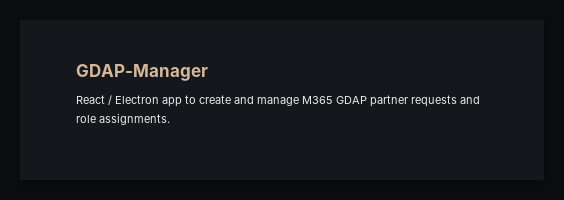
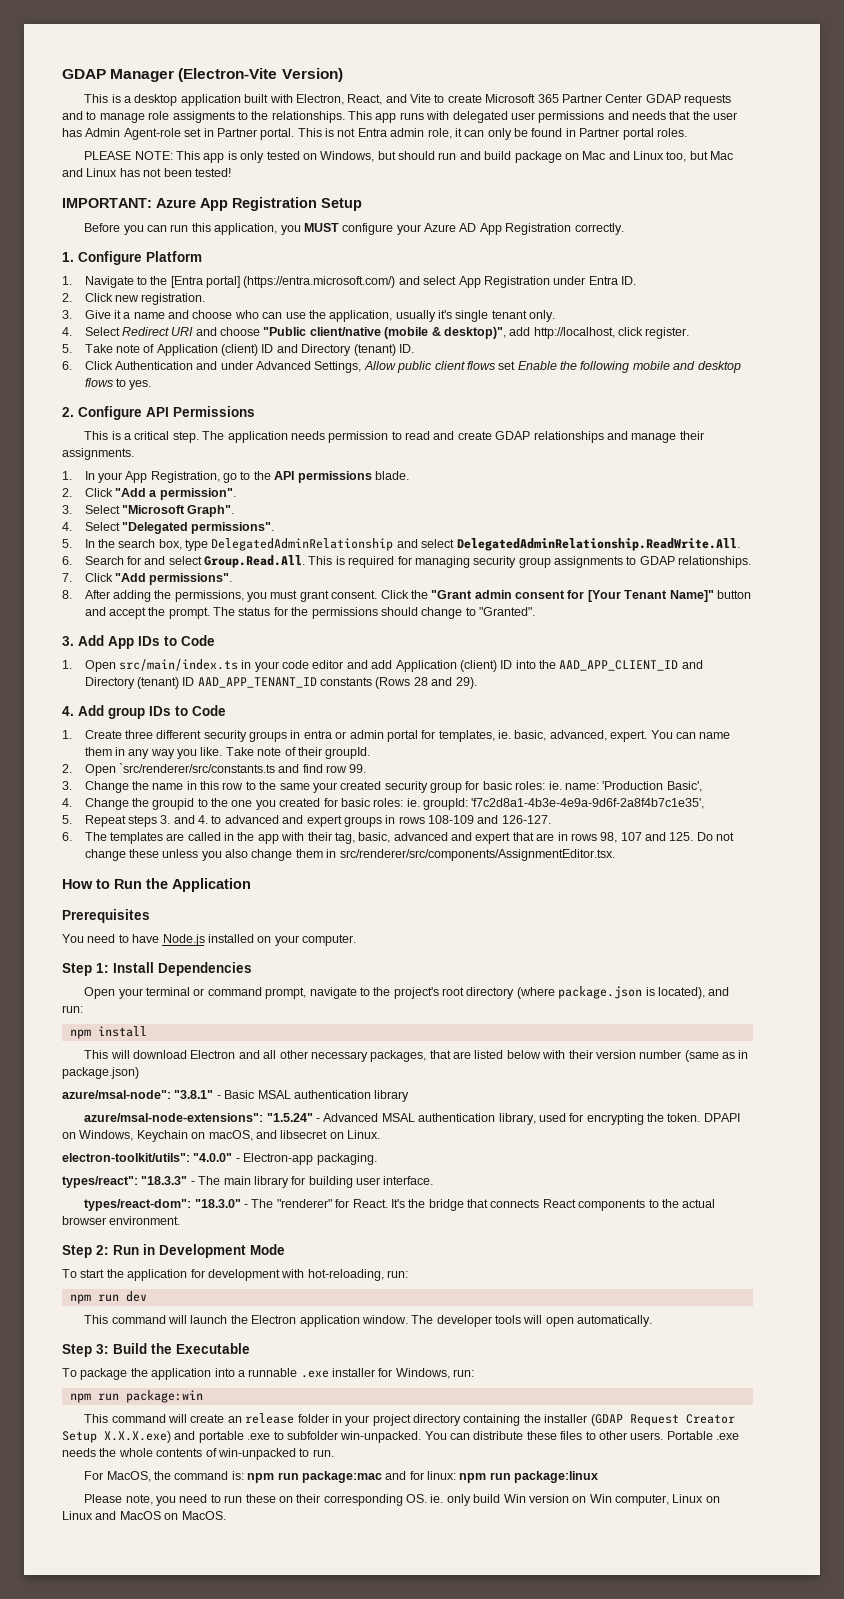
[76,64,208,81] [76,95,480,107] [76,113,170,125] GDAP-Manager // React / Electron app to create and manage M365 GDAP partner requests and role assignments. -> [62,68,343,82] [84,94,732,106] [62,111,738,123] [62,128,687,140] [84,151,734,163] [62,168,231,177] [62,197,362,211] [84,223,624,235] [62,251,202,265] [62,276,637,288] [62,293,206,305] [62,310,556,322] [62,327,690,339] [62,344,414,356] [62,361,741,373] [84,378,152,390] [62,406,255,420] [84,431,704,443] [62,448,134,460] [62,471,409,483] [62,488,236,500] [62,505,235,517] [62,522,275,534] [62,538,740,551] [62,555,752,568] [62,573,233,585] [62,590,751,602] [84,607,536,619] [62,635,215,649] [62,659,703,672] [84,677,477,689] [62,705,226,719] [62,730,731,742] [84,747,371,759] [62,763,367,776] [62,781,702,793] [62,798,705,810] [62,815,551,827] [62,832,735,844] [84,849,615,861] [62,878,251,892] [62,909,150,923] [62,934,356,946] [62,962,252,976] [84,986,730,999] [62,1005,83,1013] [69,1026,147,1039] [84,1050,749,1062] [62,1067,139,1079] [62,1090,410,1102] [84,1113,740,1125] [62,1130,380,1142] [62,1153,377,1165] [62,1176,434,1188] [84,1199,716,1211] [62,1216,181,1225] [62,1244,285,1258] [62,1269,408,1281] [69,1291,147,1304] [84,1315,653,1327] [62,1343,250,1357] [62,1368,475,1380] [69,1390,203,1403] [84,1413,735,1426] [62,1431,739,1443] [62,1448,334,1460] [84,1471,599,1483] [84,1494,720,1506] [62,1511,226,1520] GDAP Manager (Electron-Vite Version) // This is a desktop application built with Electron, React, and Vite to create Microsoft 365 Partner Center GDAP requests and to manage role assigments to the relationships. This app runs with delegated user permissions and needs that the user has Admin Agent-role set in Partner portal. This is not Entra admin role, it can only be found in Partner portal roles. // PLEASE NOTE: This app is only tested on Windows, but should run and build package on Mac and Linux too, but Mac and Linux has not been tested! // IMPORTANT: Azure App Registration Setup // Before you can run this application, you MUST configure your Azure AD App Registration correctly. // 1. Configure Platform // 1. Navigate to the [Entra portal] (https://entra.microsoft.com/) and select App Registration under Entra ID. // 2. Click new registration. // 3. Give it a name and choose who can use the application, usually it's single tenant only. // 4. Select Redirect URI and choose "Public client/native (mobile & desktop)", add http://localhost, click register. // 5. Take note of Application (client) ID and Directory (tenant) ID. // 6. Click Authentication and under Advanced Settings, Allow public client flows set Enable the following mobile and desktop flows to yes. // 2. Configure API Permissions // This is a critical step. The application needs permission to read and create GDAP relationships and manage their assignments. // 1. In your App Registration, go to the API permissions blade. // 2. Click "Add a permission". // 3. Select "Microsoft Graph". // 4. Select "Delegated permissions". // 5. In the search box, type DelegatedAdminRelationship and select DelegatedAdminRelationship.ReadWrite.All. // 6. Search for and select Group.Read.All. This is required for managing security group assignments to GDAP relationships. // 7. Click "Add permissions". // 8. After adding the permissions, you must grant consent. Click the "Grant admin consent for [Your Tenant Name]" button and accept the prompt. The status for the permissions should change to "Granted". // 3. Add App IDs to Code // 1. Open src/main/index.ts in your code editor and add Application (client) ID into the AAD_APP_CLIENT_ID and Directory (tenant) ID AAD_APP_TENANT_ID constants (Rows 28 and 29). // 4. Add group IDs to Code // 1. Create three different security groups in entra or admin portal for templates, ie. basic, advanced, expert. You can name them in any way you like. Take note of their groupId. // 2. Open `src/renderer/src/constants.ts and find row 99. // 3. Change the name in this row to the same your created security group for basic roles: ie. name: 'Production Basic', // 4. Change the groupid to the one you created for basic roles: ie. groupId: 'f7c2d8a1-4b3e-4e9a-9d6f-2a8f4b7c1e35', // 5. Repeat steps 3. and 4. to advanced and expert groups in rows 108-109 and 126-127. // 6. The templates are called in the app with their tag, basic, advanced and expert that are in rows 98, 107 and 125. Do not change these unless you also change them in src/renderer/src/components/AssignmentEditor.tsx. // How to Run the Application // Prerequisites // You need to have Node.js installed on your computer. // Step 1: Install Dependencies // Open your terminal or command prompt, navigate to the project's root directory (where package.json is located), and run: // npm install // This will download Electron and all other necessary packages, that are listed below with their version number (same as in package.json) // azure/msal-node": "3.8.1" - Basic MSAL authentication library // azure/msal-node-extensions": "1.5.24" - Advanced MSAL authentication library, used for encrypting the token. DPAPI on Windows, Keychain on macOS, and libsecret on Linux. // electron-toolkit/utils": "4.0.0" - Electron-app packaging. // types/react": "18.3.3" - The main library for building user interface. // types/react-dom": "18.3.0" - The "renderer" for React. It's the bridge that connects React components to the actual browser environment. // Step 2: Run in Development Mode // To start the application for development with hot-reloading, run: // npm run dev // This command will launch the Electron application window. The developer tools will open automatically. // Step 3: Build the Executable // To package the application into a runnable .exe installer for Windows, run: // npm run package:win // This command will create an release folder in your project directory containing the installer (GDAP Request Creator Setup X.X.X.exe) and portable .exe to subfolder win-unpacked. You can distribute these files to other users. Portable .exe needs the whole contents of win-unpacked to run. // For MacOS, the command is: npm run package:mac and for linux: npm run package:linux // Please note, you need to run these on their corresponding OS. ie. only build Win version on Win computer, Linux on Linux and MacOS on MacOS.

